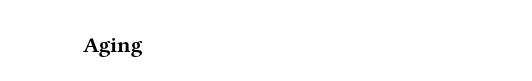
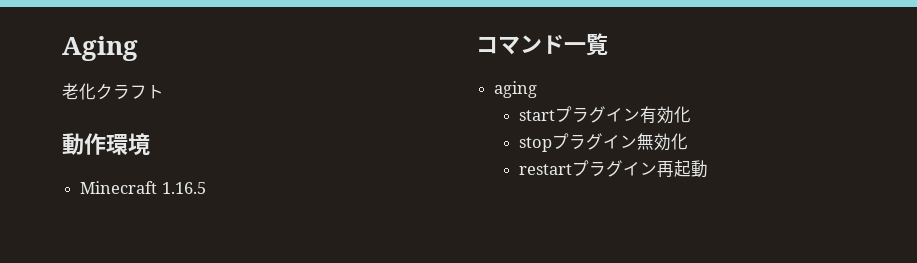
(143, 47) none -> [62,83,164,100] [62,133,150,155] [80,181,206,194] [476,33,608,56] [494,81,538,98] [519,106,692,124] [519,133,689,152] [519,160,709,178] // 老化クラフト // 動作環境 // Minecraft 1.16.5 // コマンド一覧 // aging // startプラグイン有効化 // stopプラグイン無効化 // restartプラグイン再起動

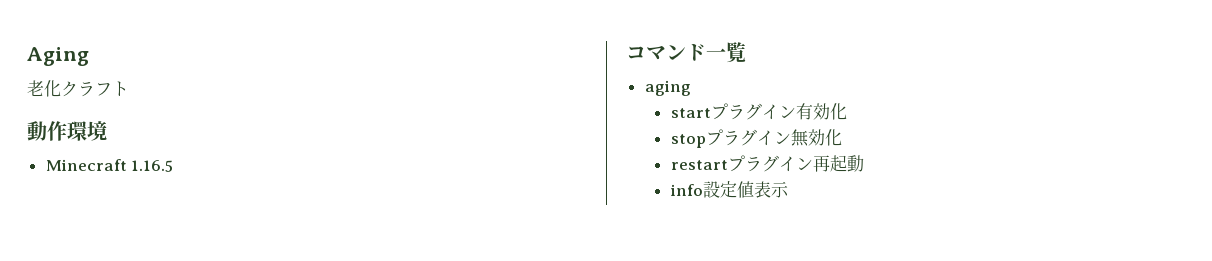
(709, 169) none -> [669,181,789,198] // info設定値表示

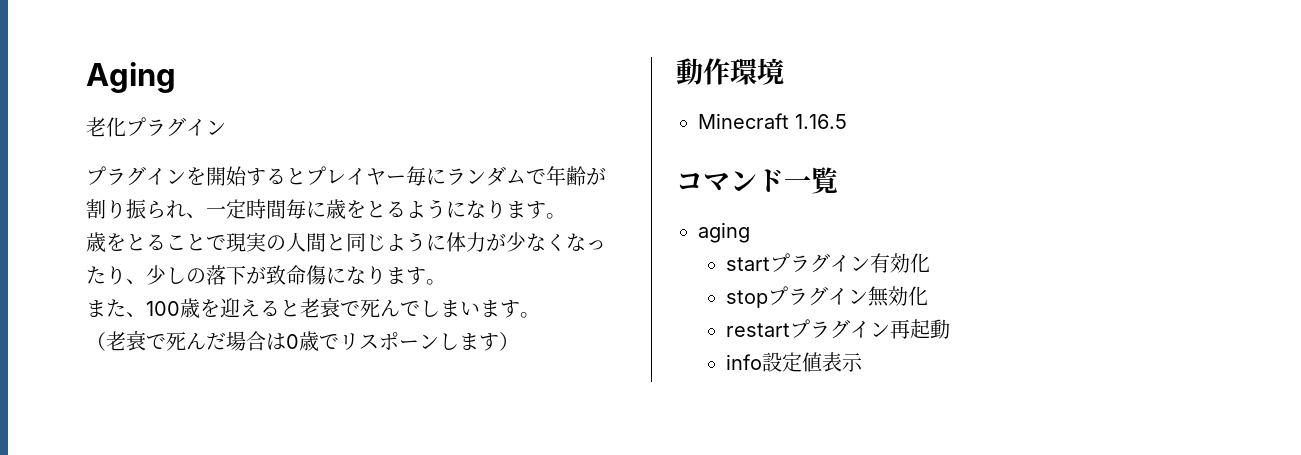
[61,81,129,97] クラフト -> [126,117,226,137] [86,166,606,186] [86,199,566,219] [86,232,606,252] [86,265,446,285] [86,298,540,318] [86,331,519,351] プラグイン // プラグインを開始するとプレイヤー毎にランダムで年齢が割り振られ、一定時間毎に歳をとるようになります。 // 歳をとることで現実の人間と同じように体力が少なくなったり、少しの落下が致命傷になります。 // また、100歳を迎えると老衰で死んでしまいます。 // （老衰で死んだ場合は0歳でリスポーンします）

